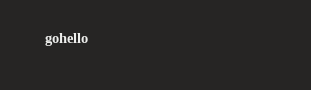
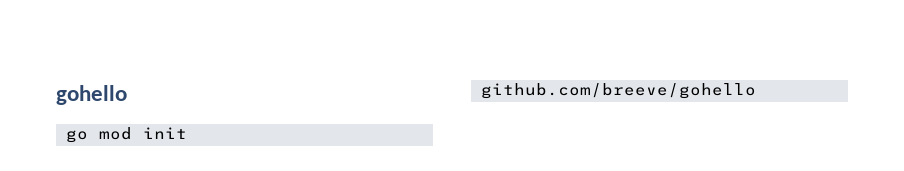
(88, 39) none -> [65,127,187,143] [480,83,756,99] // go mod init github.com/breeve/gohello

